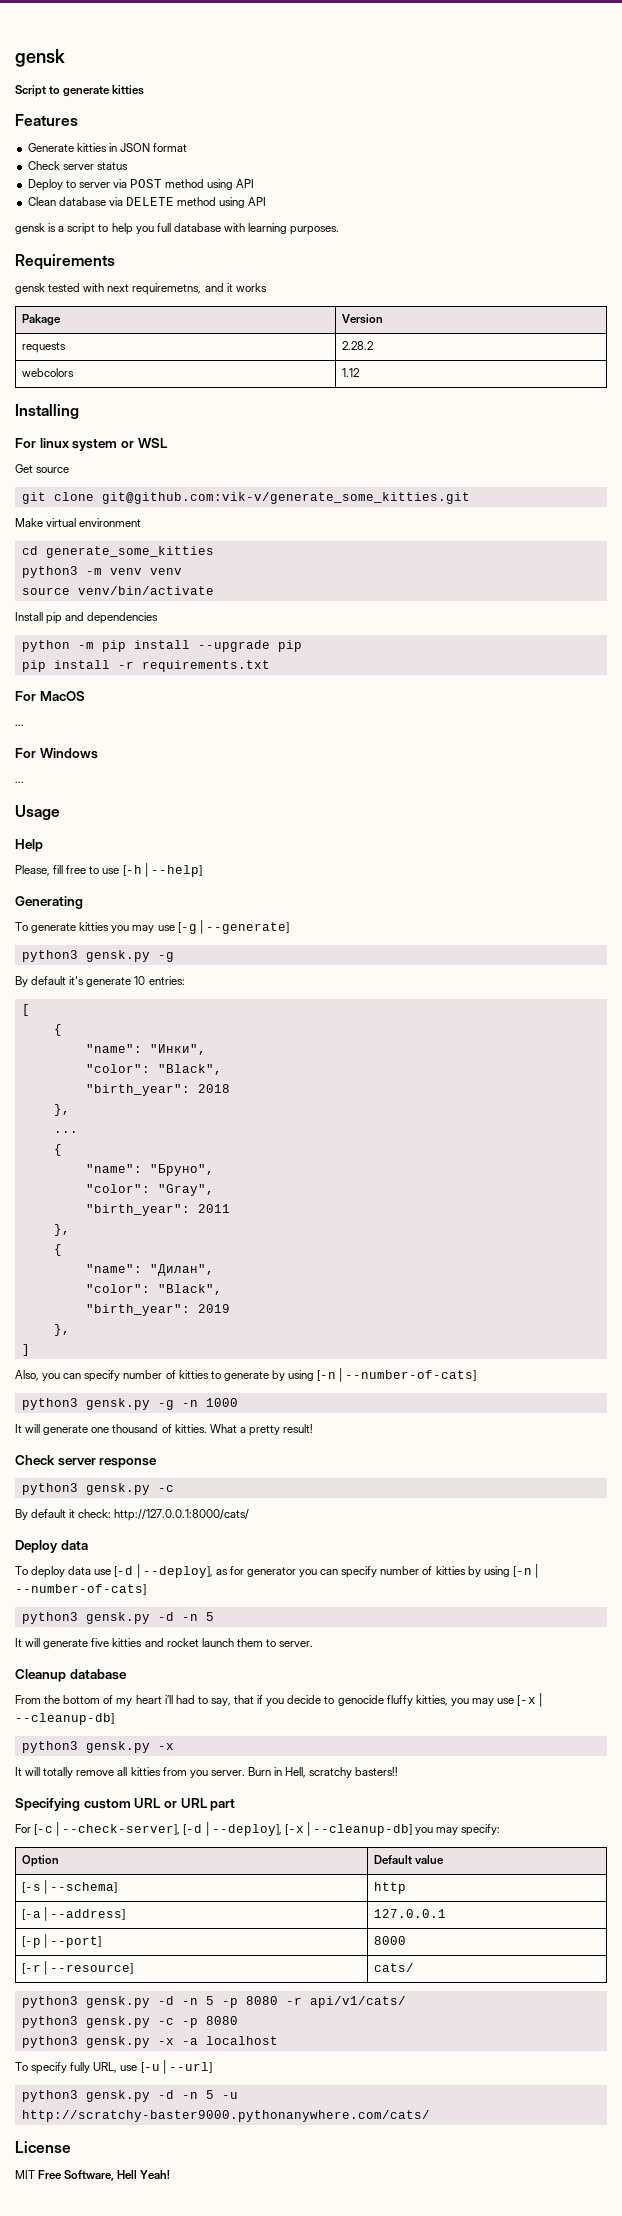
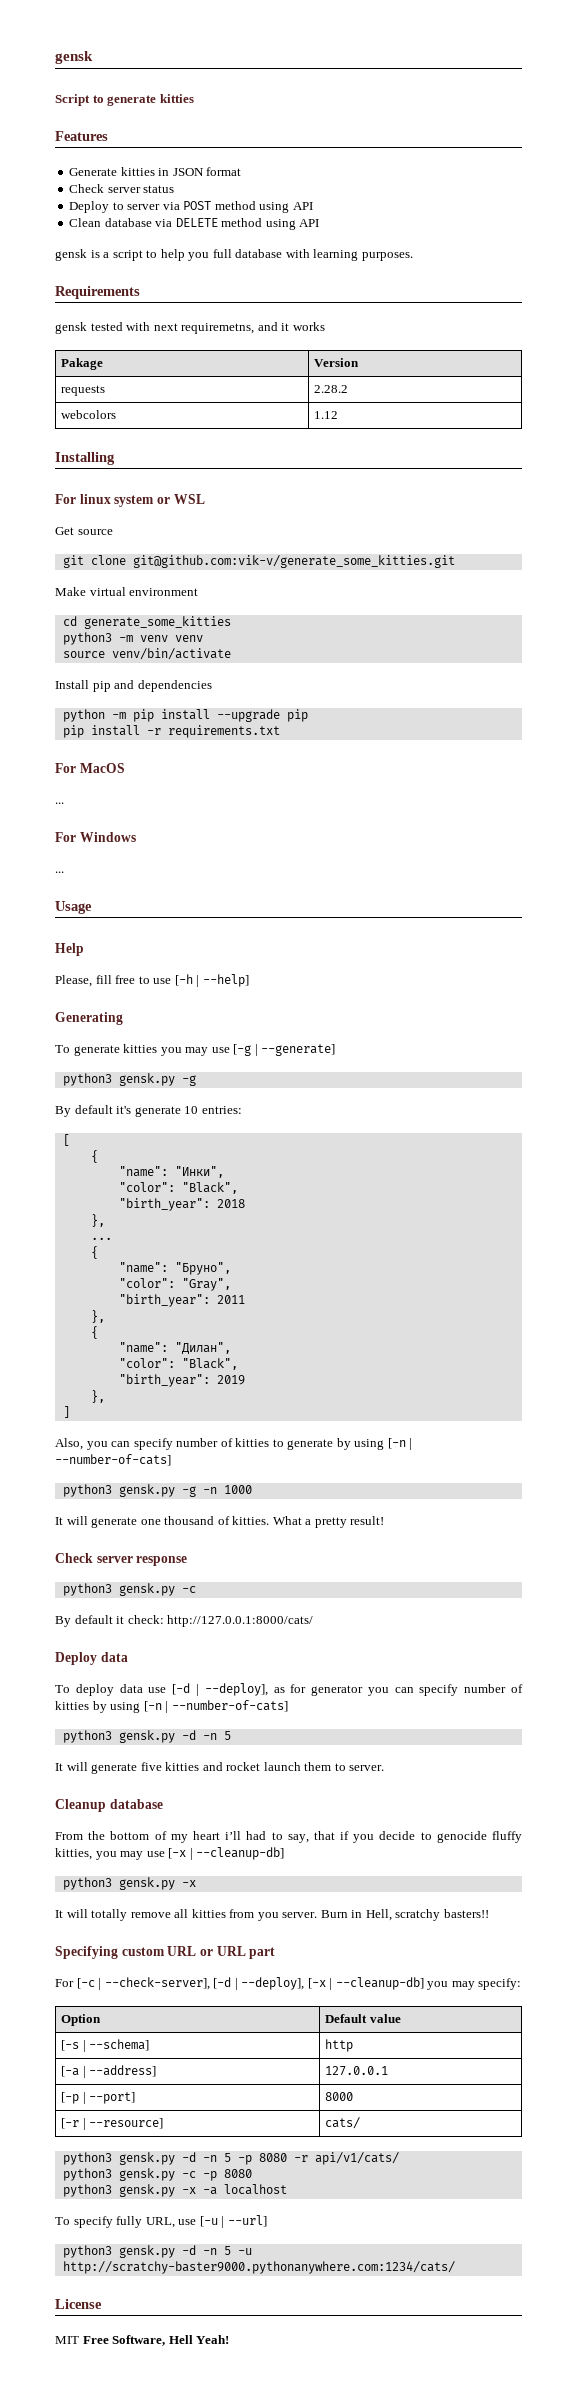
[21,2110,430,2122] http://scratchy-baster9000.pythonanywhere.com/cats/ -> [62,2261,455,2274] http://scratchy-baster9000.pythonanywhere.com:1234/cats/

